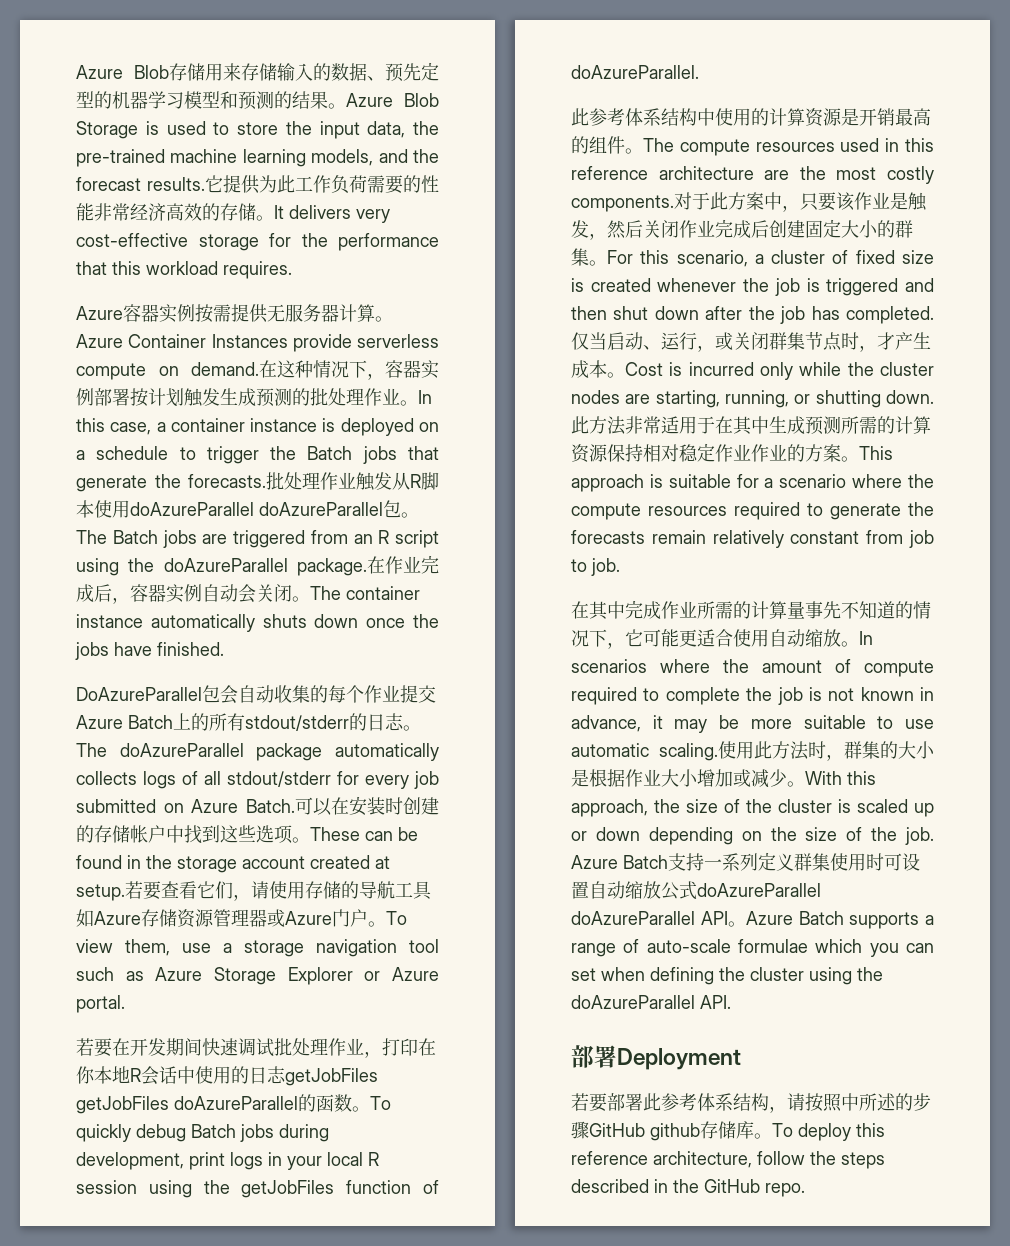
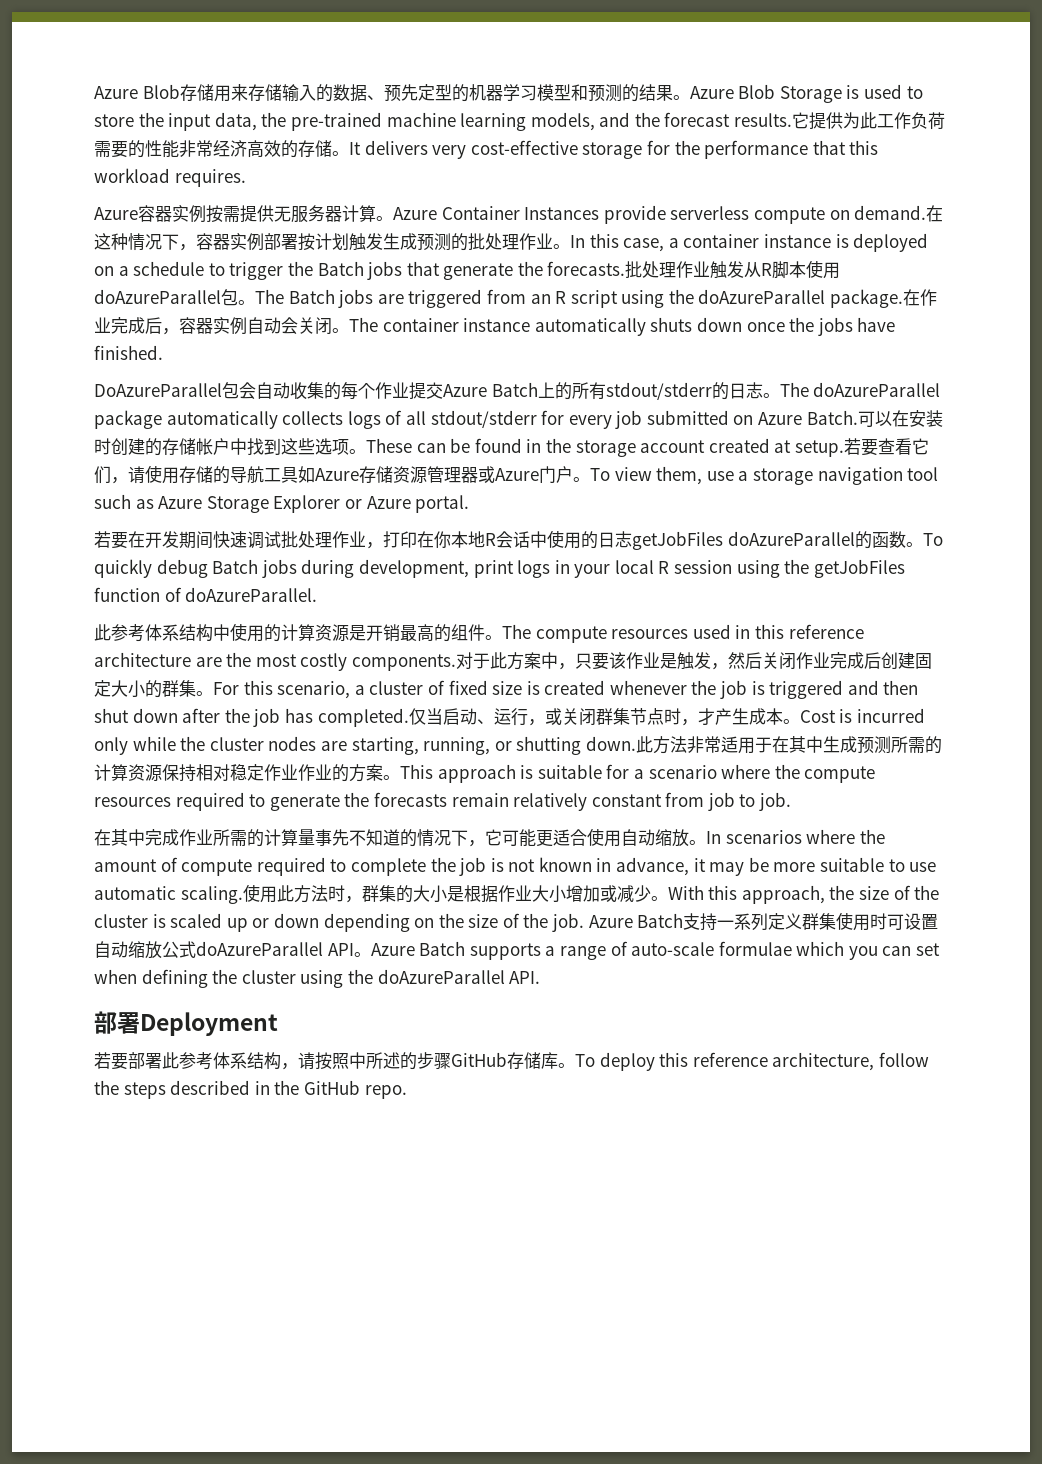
[259,502,383,516] doAzureParallel -> (221, 296) none
[76,1096,169,1114] getJobFiles -> (723, 540) none
[571,911,695,925] doAzureParallel -> (323, 948) none
[650,1123,700,1141] github -> (507, 1059) none

